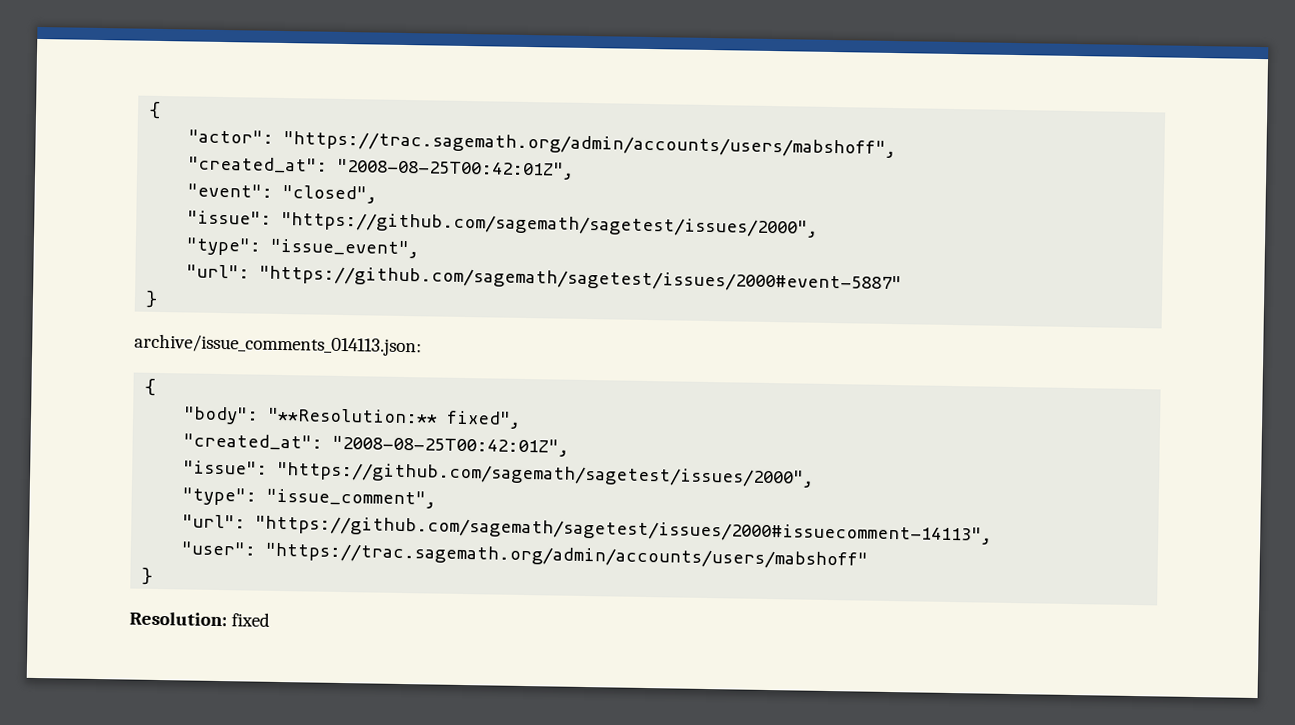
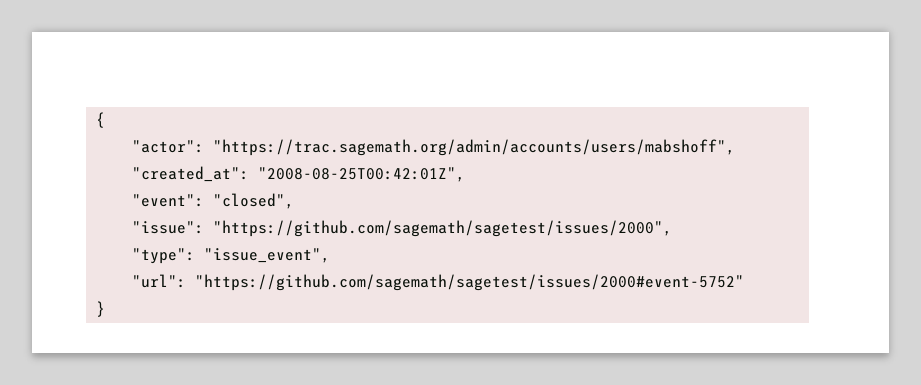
[259,265,903,294] [145,290,159,308] [134,333,422,357] [144,378,157,396] [183,406,522,429] [183,433,570,457] [183,460,815,488] [182,487,437,509] [182,514,993,545] [181,541,869,570] [141,567,154,585] [129,611,271,627] "https://github.com/sagemath/sagetest/issues/2000#event-5887" // } // archive/issue_comments_014113.json: // { // "body": "**Resolution:** fixed", // "created_at": "2008-08-25T00:42:01Z", // "issue": "https://github.com/sagemath/sagetest/issues/2000", // "type": "issue_comment", // "url": "https://github.com/sagemath/sagetest/issues/2000#issuecomment-14113", // "user": "https://trac.sagemath.org/admin/accounts/users/mabshoff" // } // Resolution: fixed -> [194,274,744,291] [95,301,105,317] "https://github.com/sagemath/sagetest/issues/2000#event-5752" // }

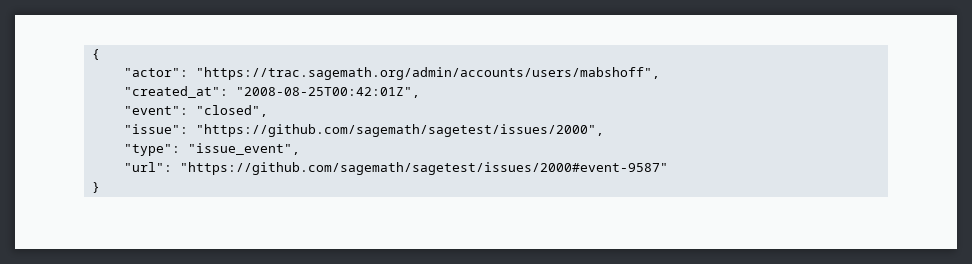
[194,274,744,291] "https://github.com/sagemath/sagetest/issues/2000#event-5752" -> [180,162,669,175] "https://github.com/sagemath/sagetest/issues/2000#event-9587"

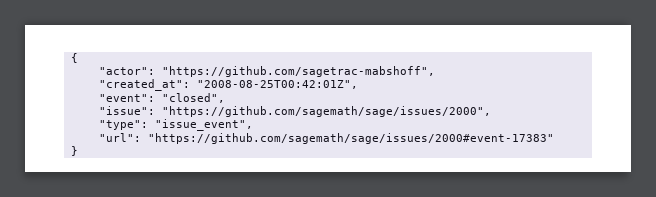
[196,67,661,80] "https://trac.sagemath.org/admin/accounts/users/mabshoff", -> [161,66,435,77] "https://github.com/sagetrac-mabshoff",
[196,124,605,137] "https://github.com/sagemath/sagetest/issues/2000", -> [161,106,491,117] "https://github.com/sagemath/sage/issues/2000",
[180,162,669,175] "https://github.com/sagemath/sagetest/issues/2000#event-9587" -> [147,133,554,144] "https://github.com/sagemath/sage/issues/2000#event-17383"

